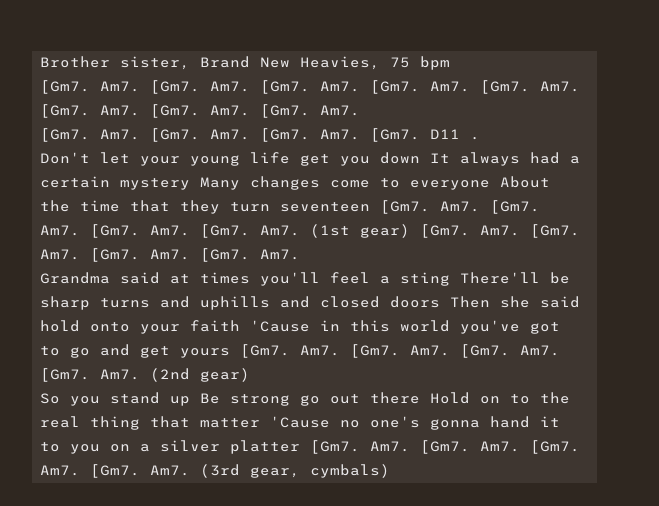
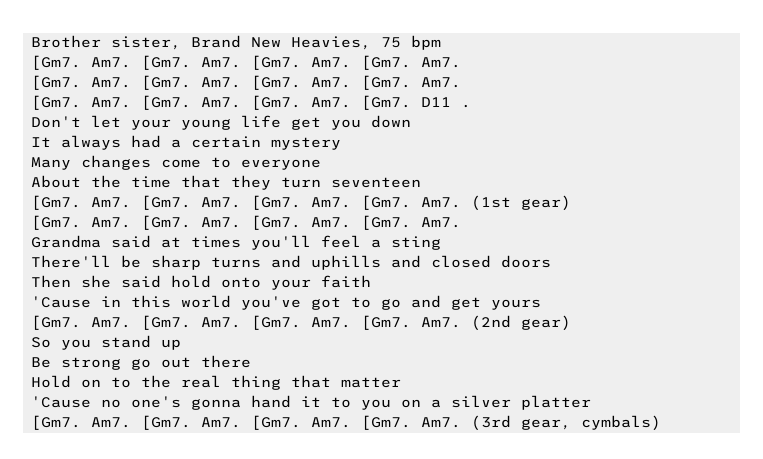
(471, 86) none -> (462, 62) //
(421, 158) none -> (412, 121) //
(191, 184) none -> (342, 143) //
(491, 185) none -> (322, 164) //
(371, 207) none -> (422, 182) //
(411, 231) none -> (572, 203) //
(451, 279) none -> (442, 243) //
(441, 302) none -> (552, 261) //
(241, 326) none -> (372, 281) //
(231, 353) none -> (542, 304) //
(191, 401) none -> (182, 344) //
(421, 398) none -> (252, 361) //
(261, 423) none -> (402, 382) //
(301, 447) none -> (592, 402) //

